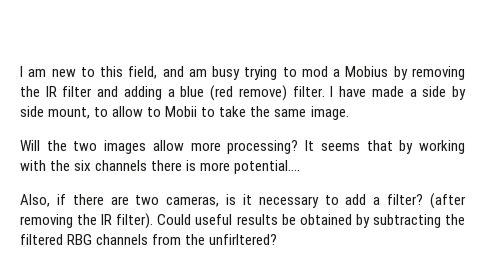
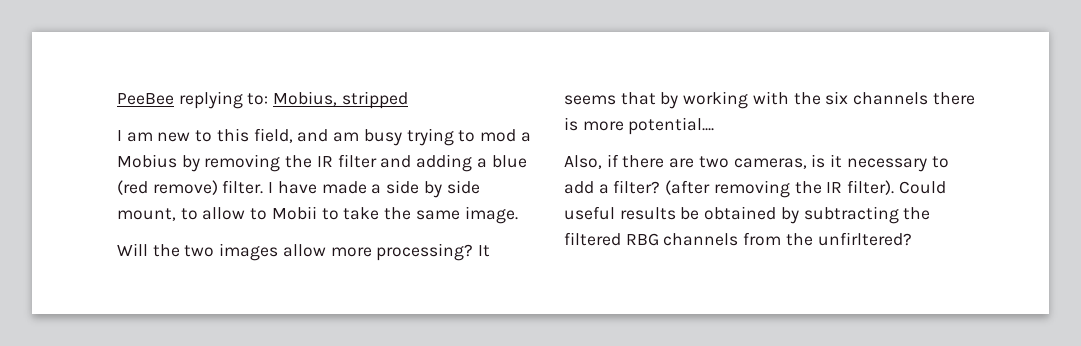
(20, 71) none -> [117,91,408,109] PeeBee replying to: Mobius, stripped //

